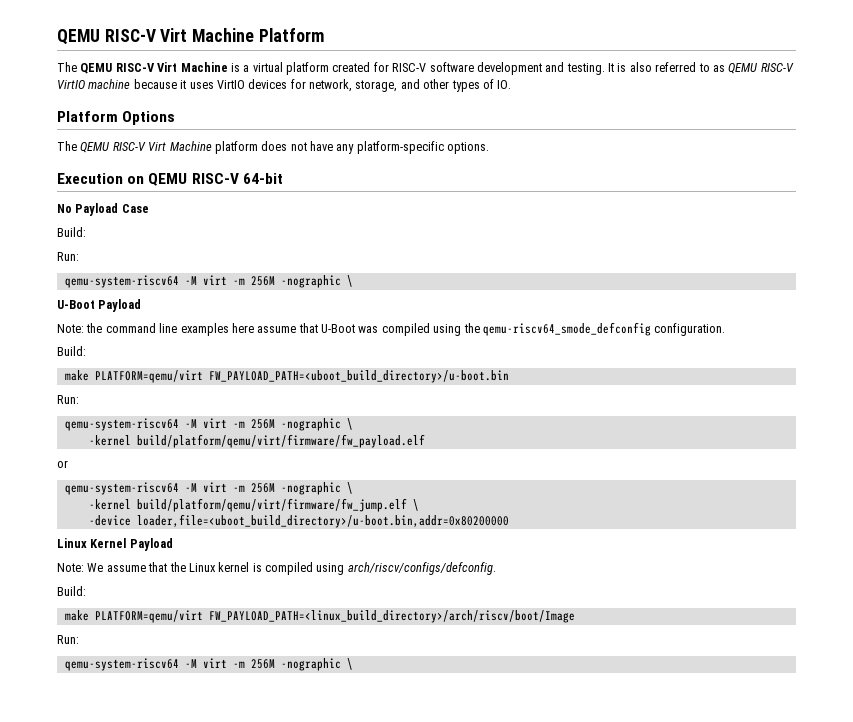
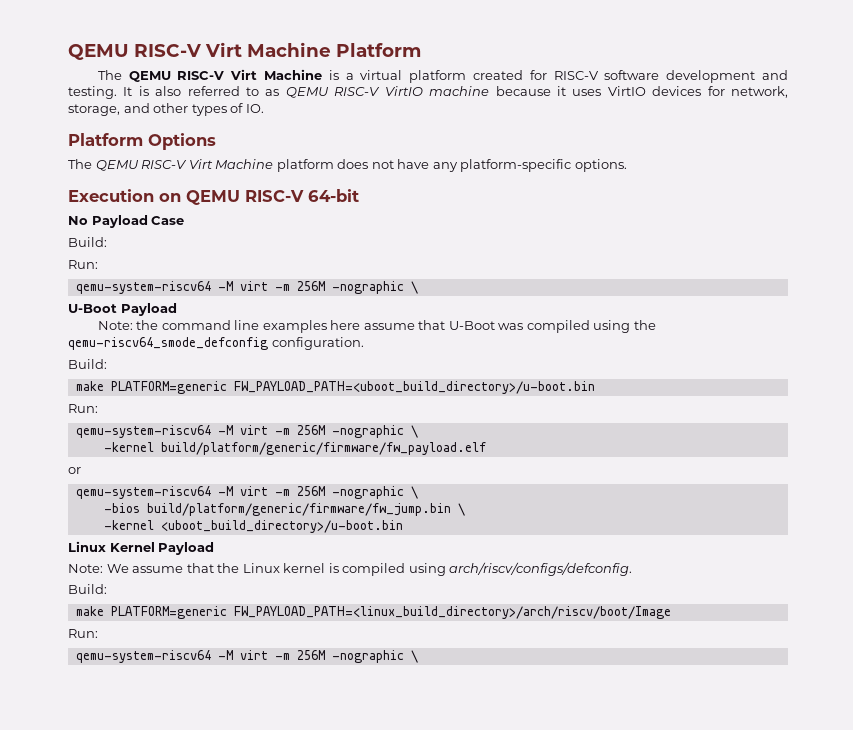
[94,370,203,383] PLATFORM=qemu/virt -> [110,381,227,394] PLATFORM=generic
[136,434,425,448] build/platform/qemu/virt/firmware/fw_payload.elf -> [160,442,486,455] build/platform/generic/firmware/fw_payload.elf
[88,498,419,512] [88,514,509,528] -kernel build/platform/qemu/virt/firmware/fw_jump.elf \ // -device loader,file=<uboot_build_directory>/u-boot.bin,addr=0x80200000 -> [103,503,465,516] [103,520,403,533] -bios build/platform/generic/firmware/fw_jump.bin \ // -kernel <uboot_build_directory>/u-boot.bin
[94,610,203,623] PLATFORM=qemu/virt -> [110,606,227,619] PLATFORM=generic

